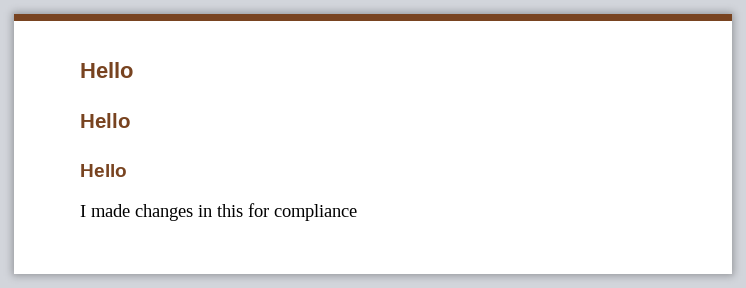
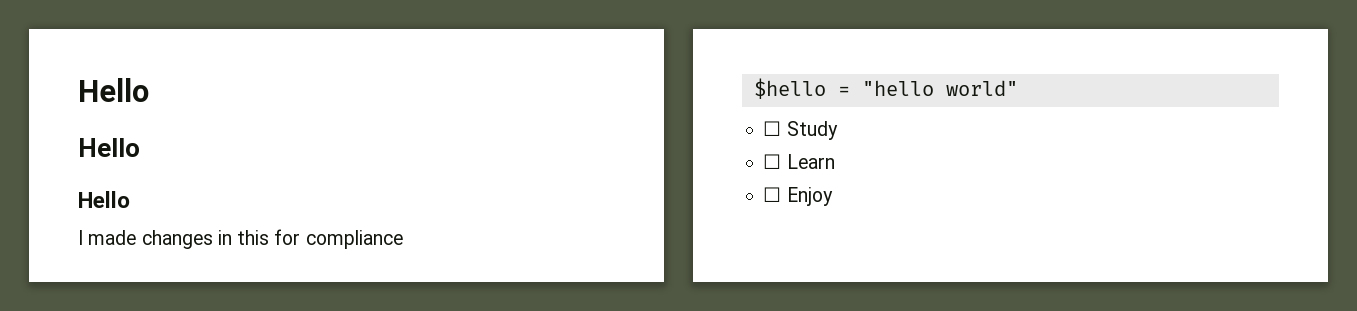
(357, 212) none -> [753,78,1018,99] [763,121,838,140] [763,154,835,169] [763,187,833,206] // $hello = "hello world" // ☐ Study // ☐ Learn // ☐ Enjoy

